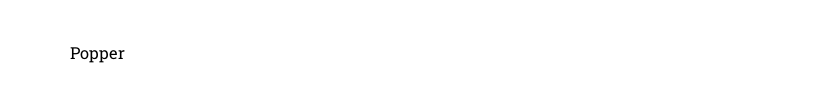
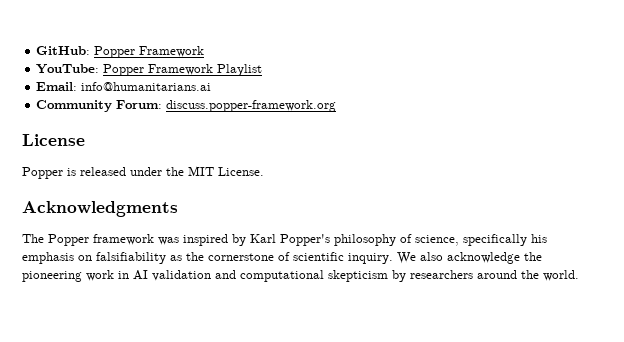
[70,47,125,63] Popper -> [36,46,205,58] [36,64,263,76] [36,82,212,91] [36,100,337,112] [22,134,85,146] [22,166,264,179] [22,201,178,217] [22,234,547,246] [22,252,542,264] [22,270,579,282] GitHub: Popper Framework // YouTube: Popper Framework Playlist // Email: info@humanitarians.ai // Community Forum: discuss.popper-framework.org // License // Popper is released under the MIT License. // Acknowledgments // The Popper framework was inspired by Karl Popper's philosophy of science, specifically his emphasis on falsifiability as the cornerstone of scientific inquiry. We also acknowledge the pioneering work in AI validation and computational skepticism by researchers around the world.

